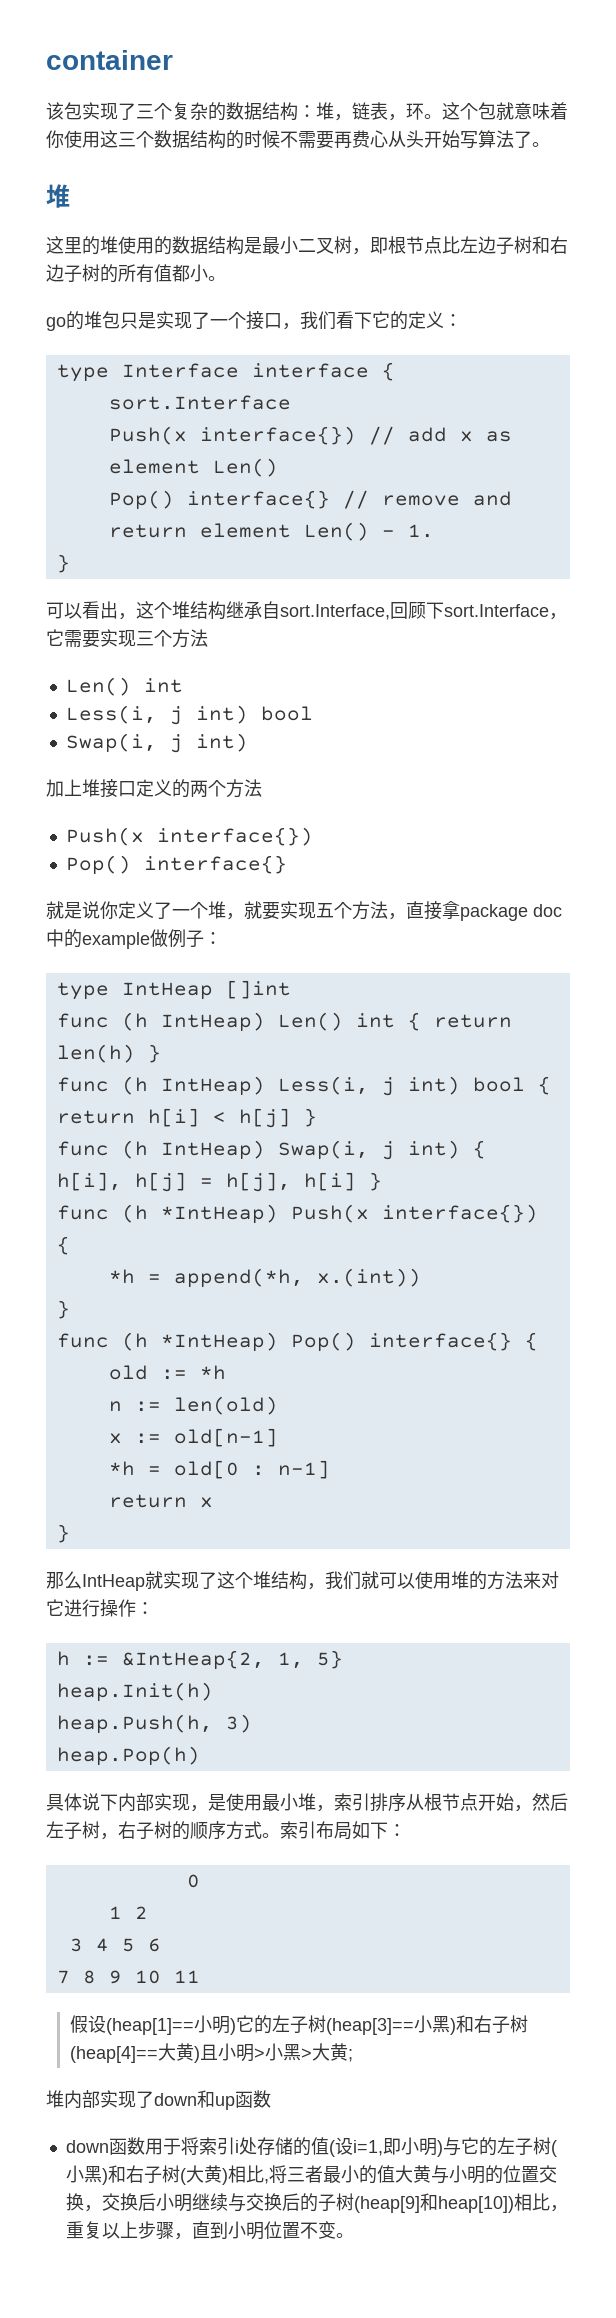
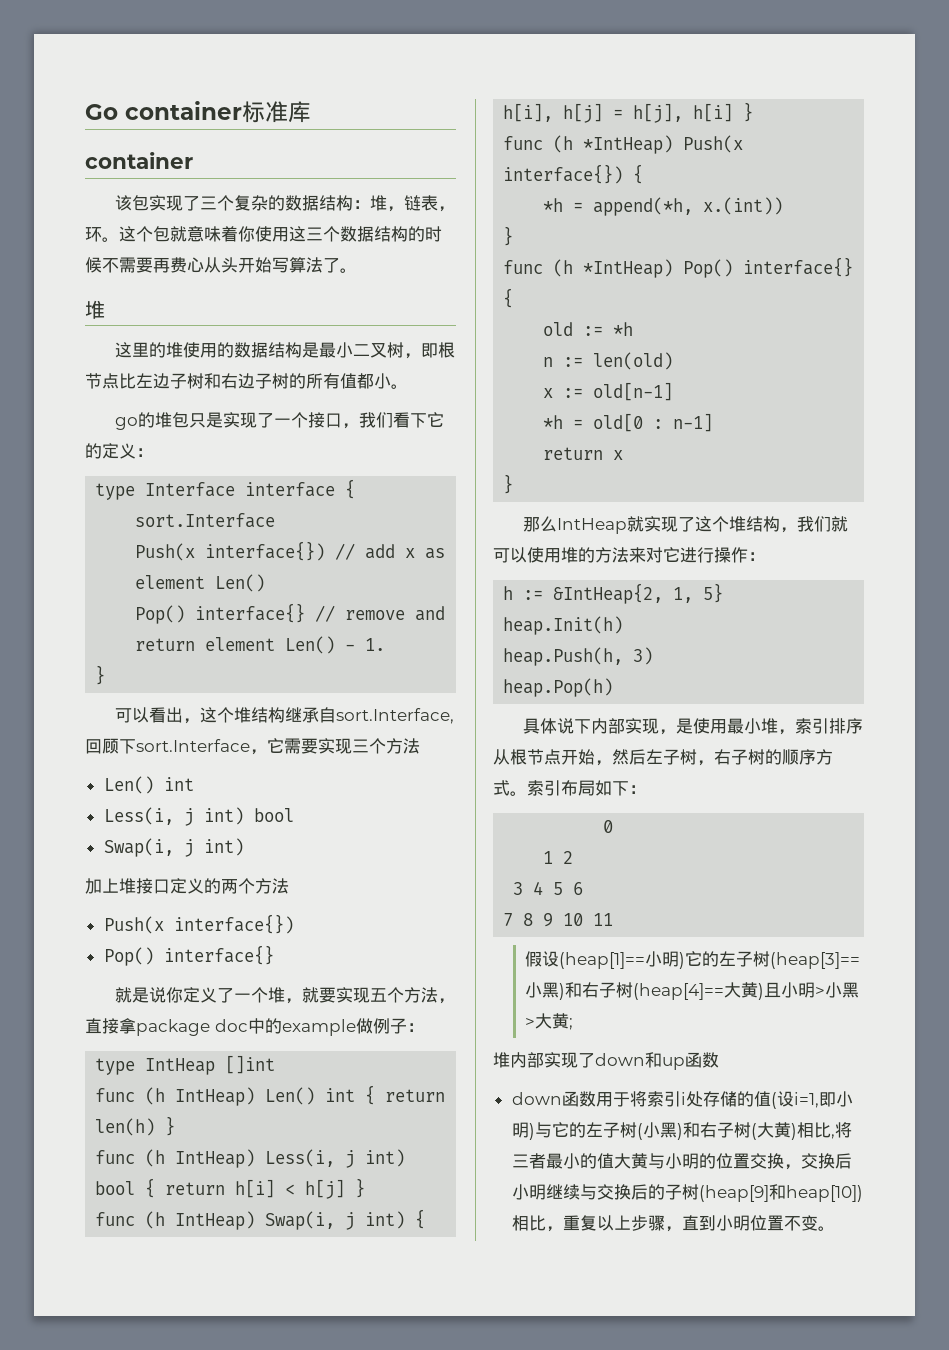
(46, 60) none -> [85,101,311,123] Go container标准库 //

